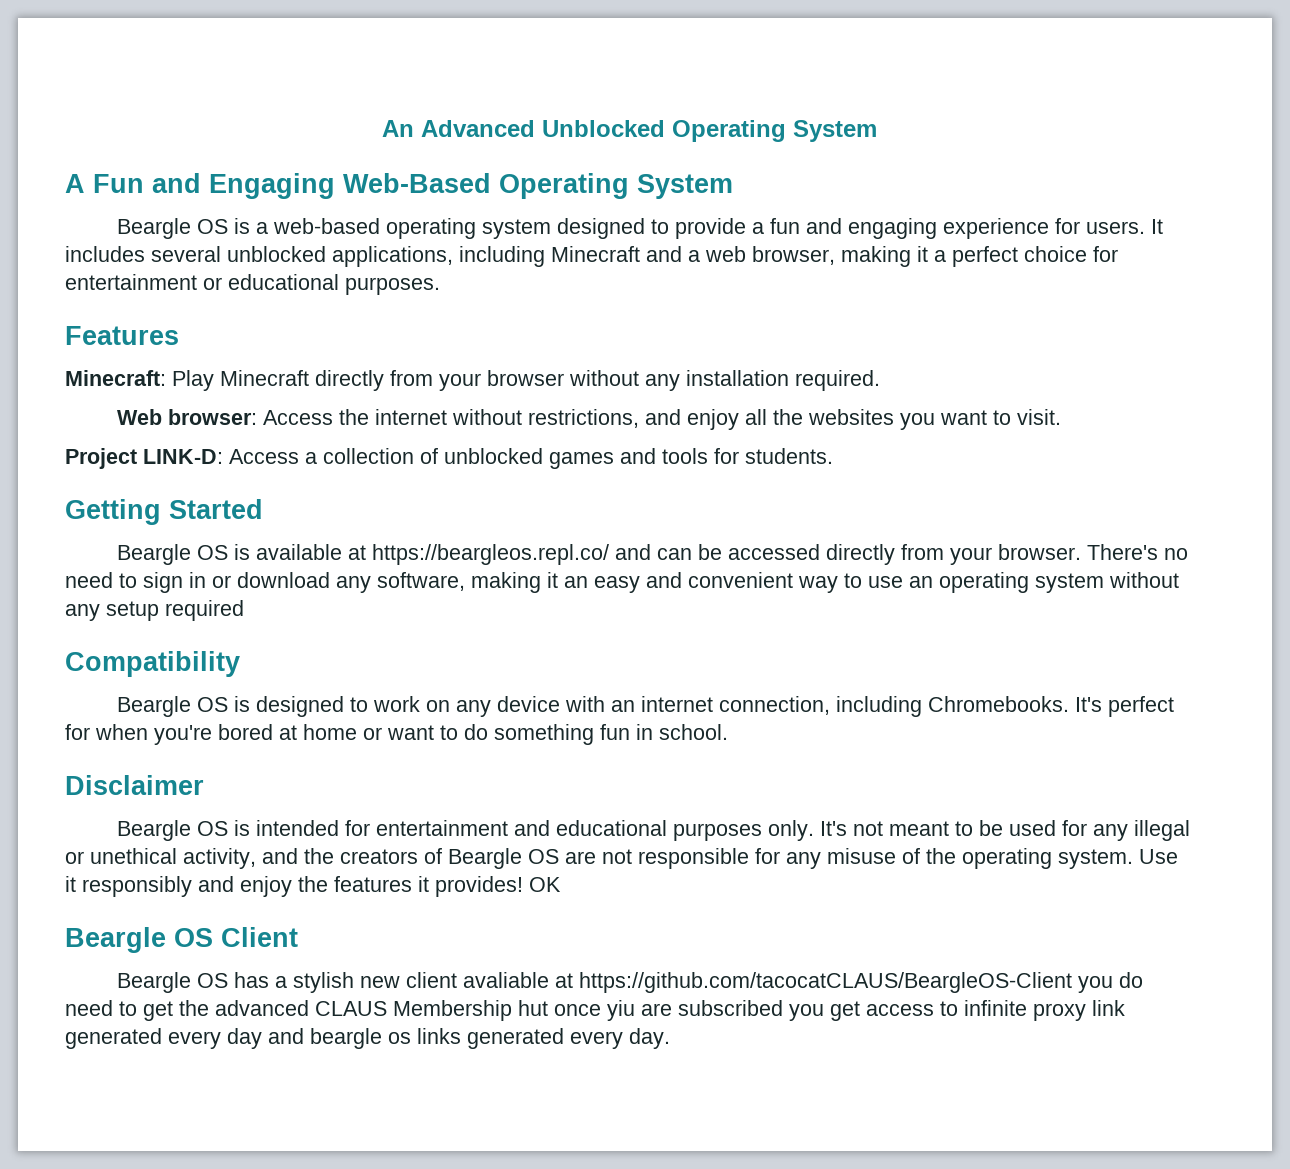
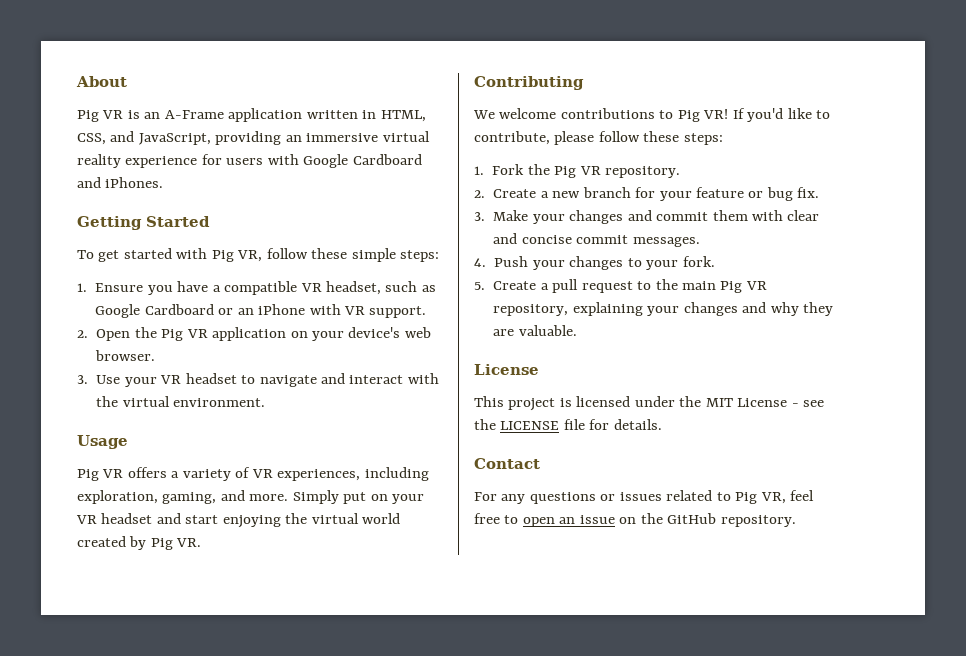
[381,120,877,142] [65,173,733,199] [117,218,1164,239] [65,246,1118,267] [65,274,440,295] [65,326,179,345] [65,370,880,391] [117,409,1062,430] [65,448,833,469] [65,499,263,525] [117,544,1189,565] [65,572,1179,593] [65,600,244,621] [65,651,240,677] [117,696,1175,717] [65,724,728,745] [65,775,204,795] [117,820,1191,841] [65,848,1178,869] [65,876,561,897] [65,927,298,953] [117,972,1144,993] [65,1000,1125,1021] [65,1028,670,1049] An Advanced Unblocked Operating System // A Fun and Engaging Web-Based Operating System // Beargle OS is a web-based operating system designed to provide a fun and engaging experience for users. It includes several unblocked applications, including Minecraft and a web browser, making it a perfect choice for entertainment or educational purposes. // Features // Minecraft: Play Minecraft directly from your browser without any installation required. // Web browser: Access the internet without restrictions, and enjoy all the websites you want to visit. // Project LINK-D: Access a collection of unblocked games and tools for students. // Getting Started // Beargle OS is available at https://beargleos.repl.co/ and can be accessed directly from your browser. There's no need to sign in or download any software, making it an easy and convenient way to use an operating system without any setup required // Compatibility // Beargle OS is designed to work on any device with an internet connection, including Chromebooks. It's perfect for when you're bored at home or want to do something fun in school. // Disclaimer // Beargle OS is intended for entertainment and educational purposes only. It's not meant to be used for any illegal or unethical activity, and the creators of Beargle OS are not responsible for any misuse of the operating system. Use it responsibly and enjoy the features it provides! OK // Beargle OS Client // Beargle OS has a stylish new client avaliable at https://github.com/tacocatCLAUS/BeargleOS-Client you do need to get the advanced CLAUS Membership hut once yiu are subscribed you get access to infinite proxy link generated every day and beargle os links generated every day. -> [76,76,127,87] [77,108,426,122] [77,131,430,145] [77,154,422,168] [77,177,164,188] [77,216,210,230] [77,248,440,262] [77,281,436,295] [95,304,427,318] [77,327,431,341] [95,350,156,361] [77,373,439,387] [96,396,266,407] [77,435,128,449] [77,467,429,481] [77,490,425,504] [76,513,401,528] [77,536,202,550] [474,76,584,90] [473,108,831,122] [474,131,723,145] [474,164,681,178] [474,187,820,201] [474,210,820,224] [493,233,700,247] [474,256,715,270] [474,279,767,293] [493,302,833,316] [493,325,577,336] [474,364,539,375] [474,396,825,411] [474,419,662,430] [474,458,540,469] [474,490,815,504] [474,513,796,527] About // Pig VR is an A-Frame application written in HTML, CSS, and JavaScript, providing an immersive virtual reality experience for users with Google Cardboard and iPhones. // Getting Started // To get started with Pig VR, follow these simple steps: // 1. Ensure you have a compatible VR headset, such as Google Cardboard or an iPhone with VR support. // 2. Open the Pig VR application on your device's web browser. // 3. Use your VR headset to navigate and interact with the virtual environment. // Usage // Pig VR offers a variety of VR experiences, including exploration, gaming, and more. Simply put on your VR headset and start enjoying the virtual world created by Pig VR. // Contributing // We welcome contributions to Pig VR! If you'd like to contribute, please follow these steps: // 1. Fork the Pig VR repository. // 2. Create a new branch for your feature or bug fix. // 3. Make your changes and commit them with clear and concise commit messages. // 4. Push your changes to your fork. // 5. Create a pull request to the main Pig VR repository, explaining your changes and why they are valuable. // License // This project is licensed under the MIT License - see the LICENSE file for details. // Contact // For any questions or issues related to Pig VR, feel free to open an issue on the GitHub repository.

